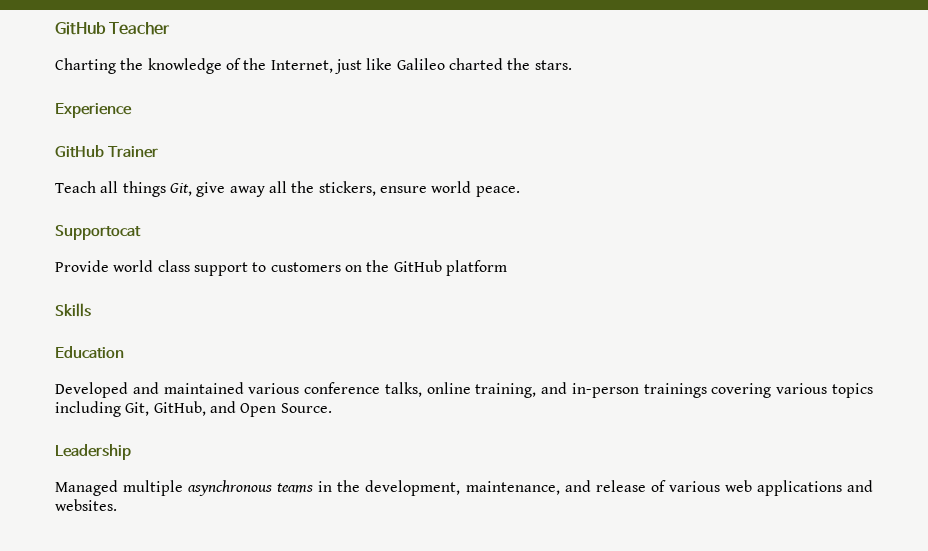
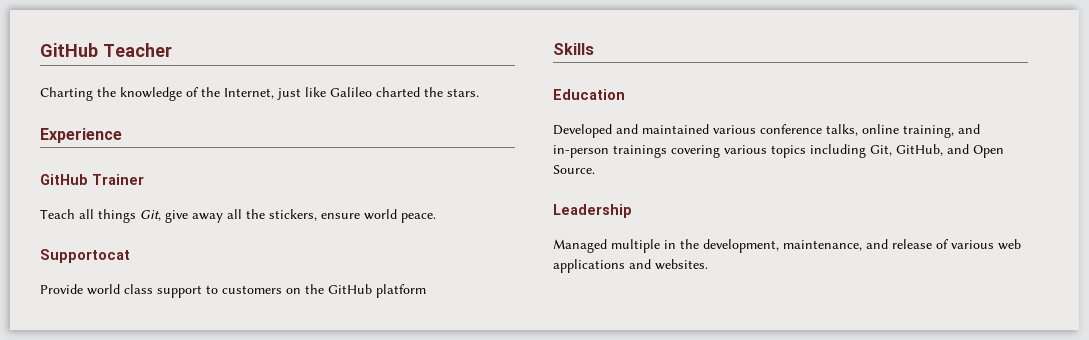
[188,480,314,496] asynchronous teams -> (660, 246) none

